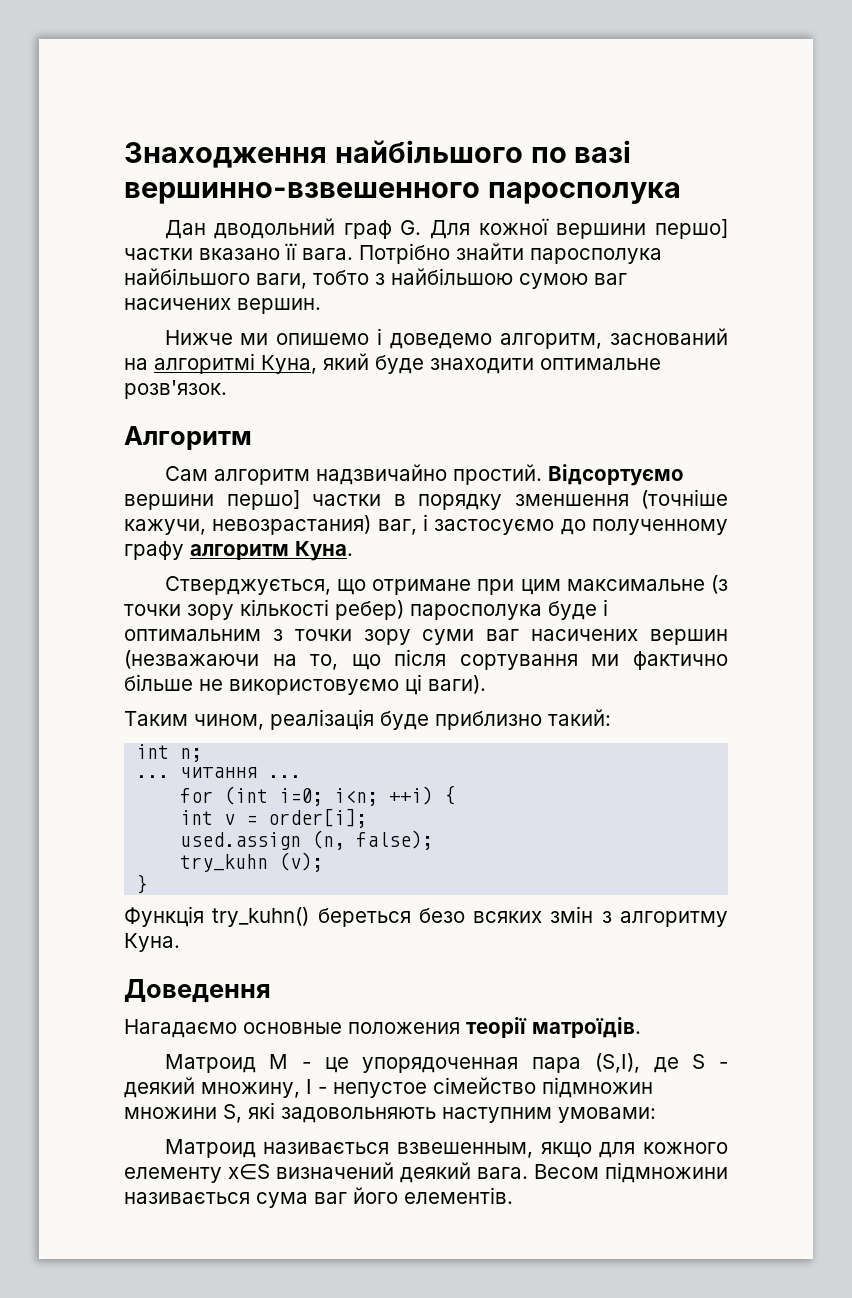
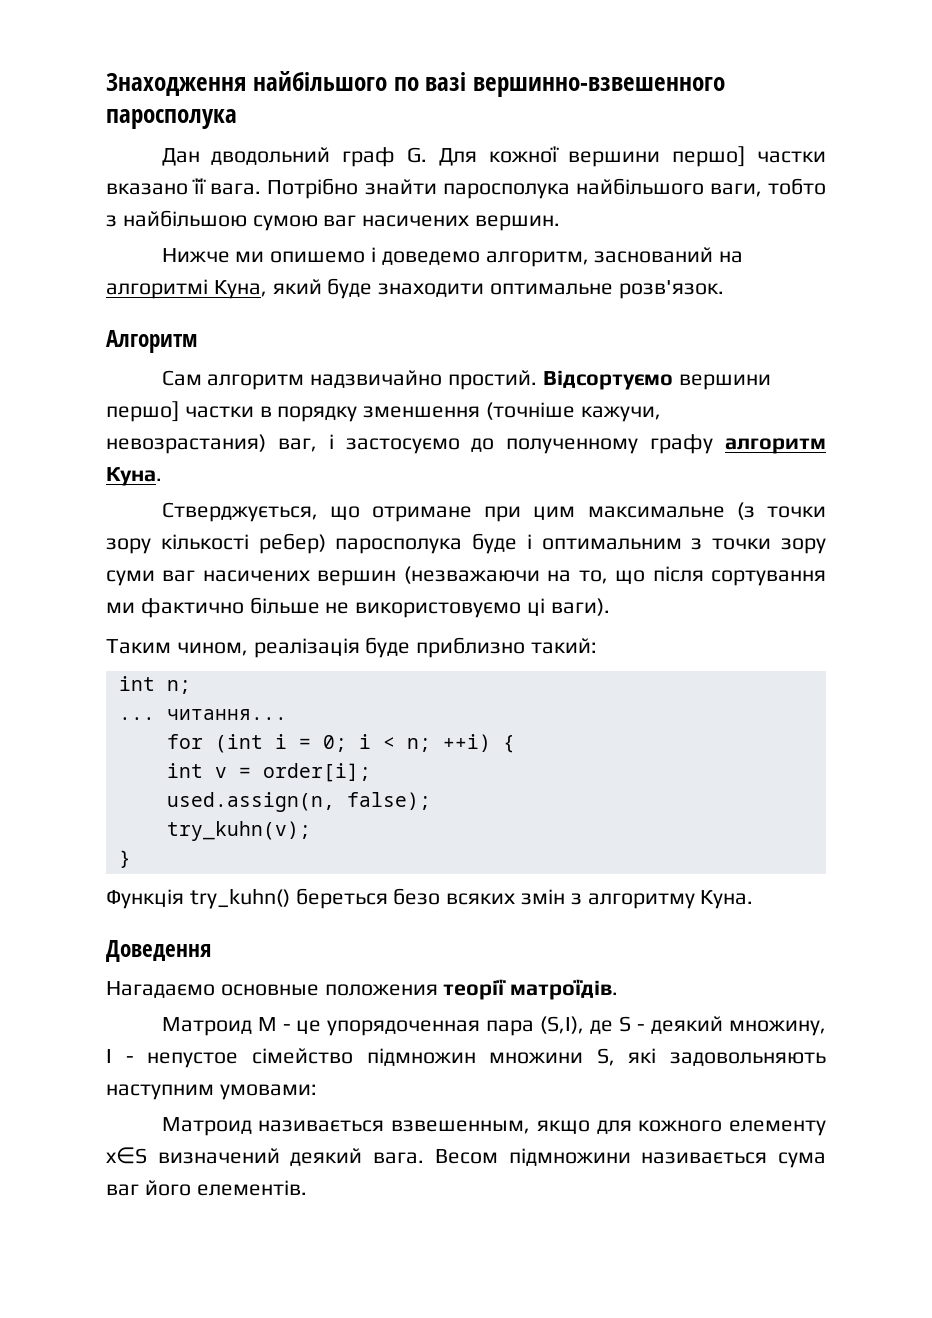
[180,767,302,778] читання ... -> [166,709,287,720] читання...
[279,788,379,806] i=0; i<n; -> [274,734,431,752] i = 0; i < n;
[180,830,346,850] used.assign (n, -> [166,792,335,812] used.assign(n,
[180,852,324,872] try_kuhn (v); -> [166,821,311,841] try_kuhn(v);

